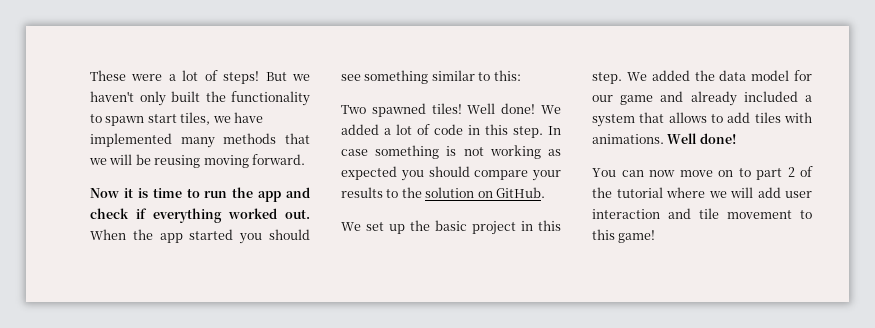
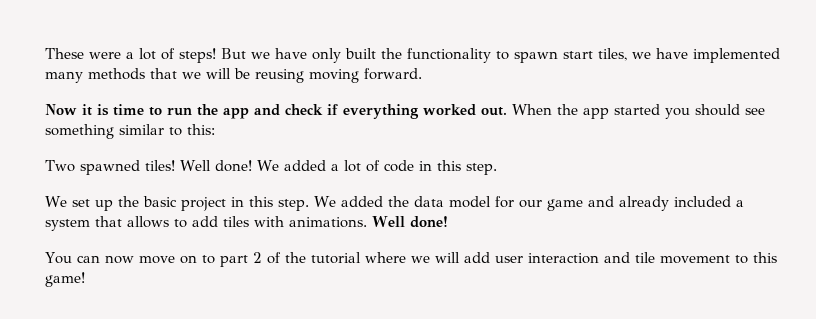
[90,91,134,102] haven't -> [275,48,307,59] have
[548,126,561,135] [341,145,561,159] [341,166,561,181] [341,187,545,198] In case something is not working as expected you should compare your results to the solution on GitHub. -> (497, 169) none

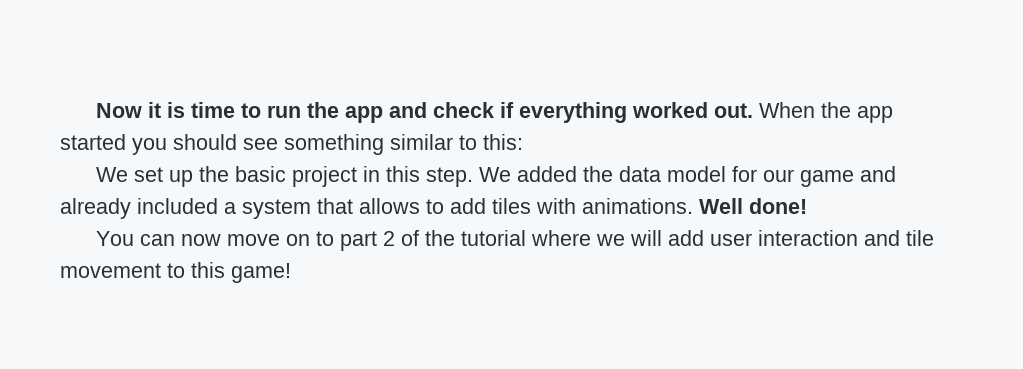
[45,48,780,63] [45,68,422,83] These were a lot of steps! But we have only built the functionality to spawn start tiles, we have implemented many methods that we will be reusing moving forward. // -> (95, 110) none
[45,160,497,175] // Two spawned tiles! Well done! We added a lot of code in this step. -> (523, 142) none

